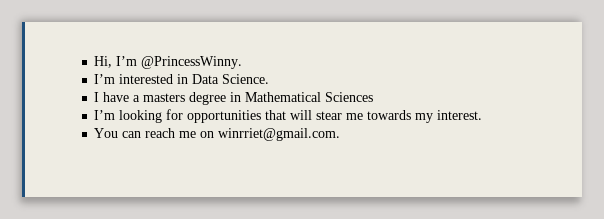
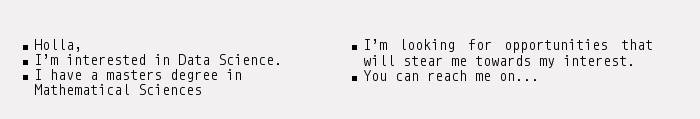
[94,56,243,69] Hi, I’m @PrincessWinny. -> [33,39,82,52] Holla,
[200,128,341,141] on winrriet@gmail.com. -> [498,73,539,81] on...

